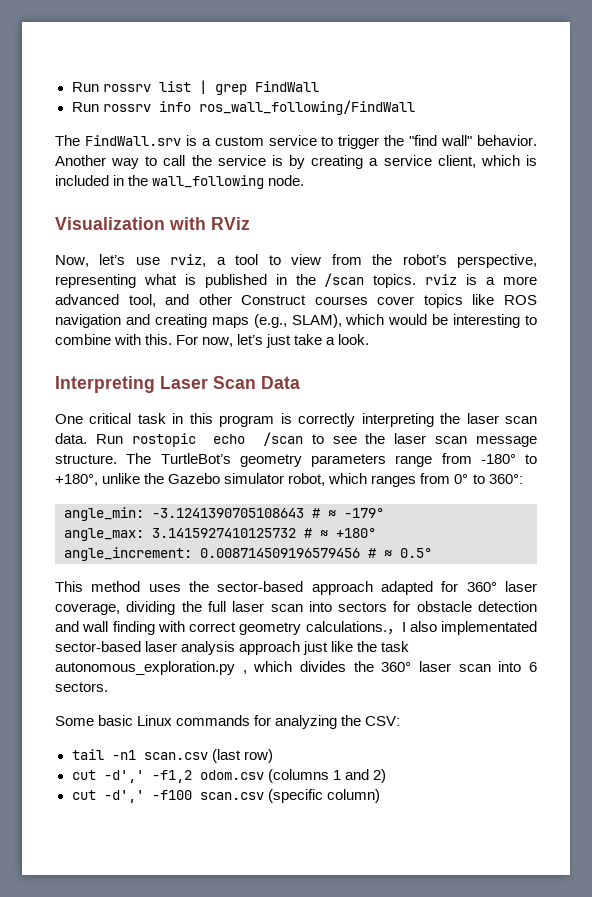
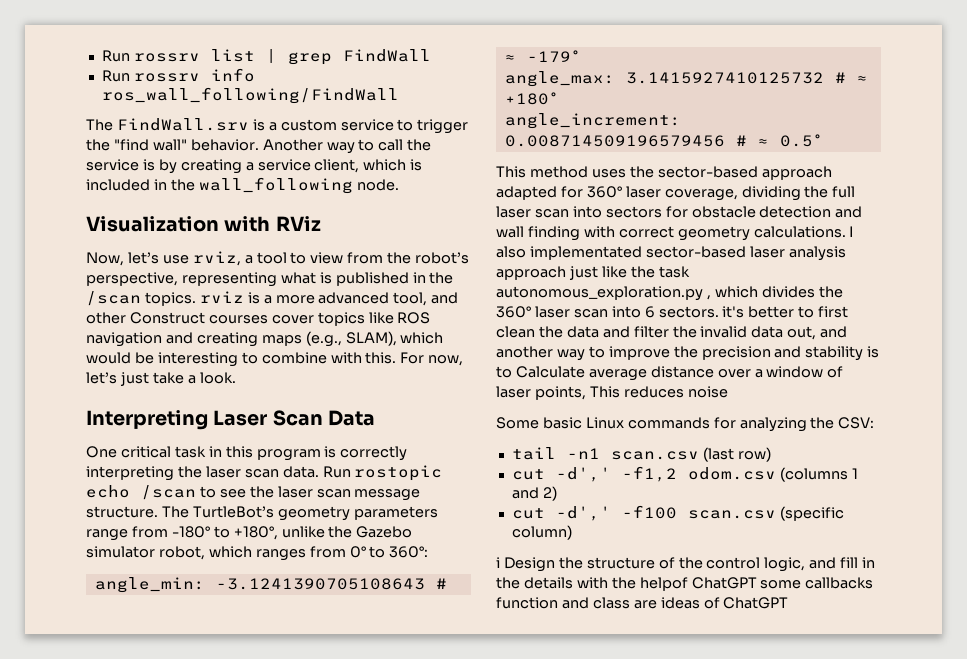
[386,628,402,635] ， -> (846, 232) none
(108, 687) none -> [722,306,849,318] [496,326,848,340] [496,346,880,361] [496,366,844,381] [496,386,728,400] it's better to first clean the data and filter the invalid data out, and another way to improve the precision and stability is to Calculate average distance over a window of laser points, This reduces noise
(380, 796) none -> [496,557,876,572] [496,577,874,591] [496,597,789,609] // i Design the structure of the control logic, and fill in the details with the helpof ChatGPT some callbacks function and class are ideas of ChatGPT

